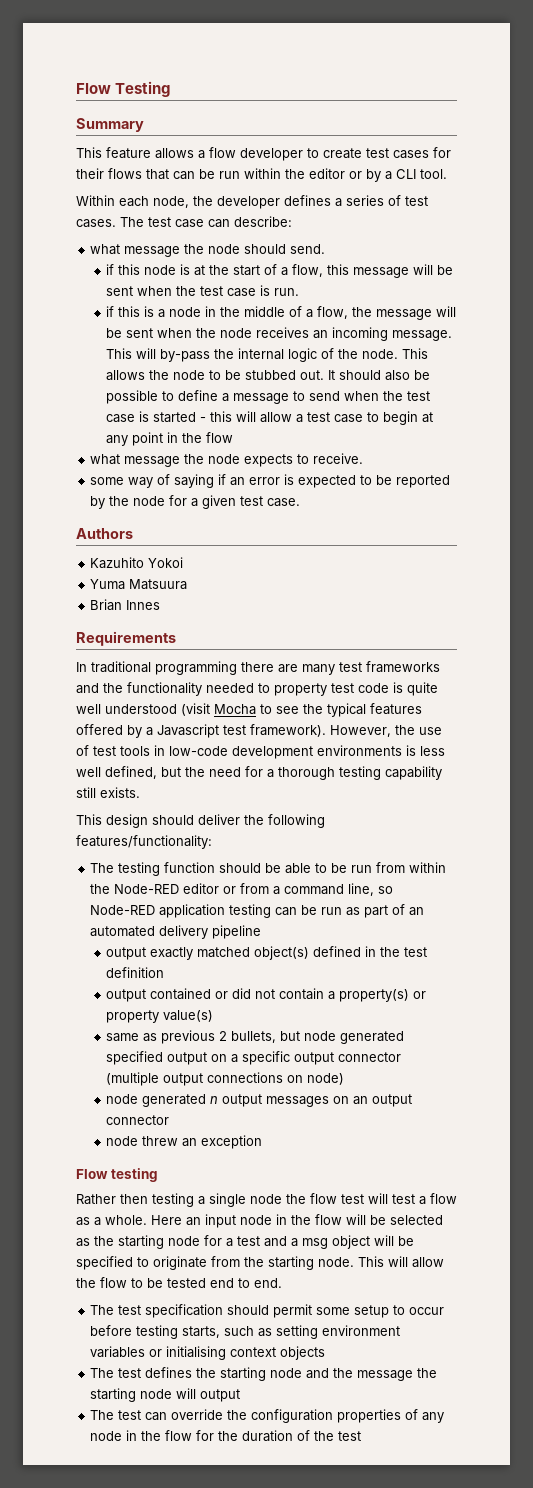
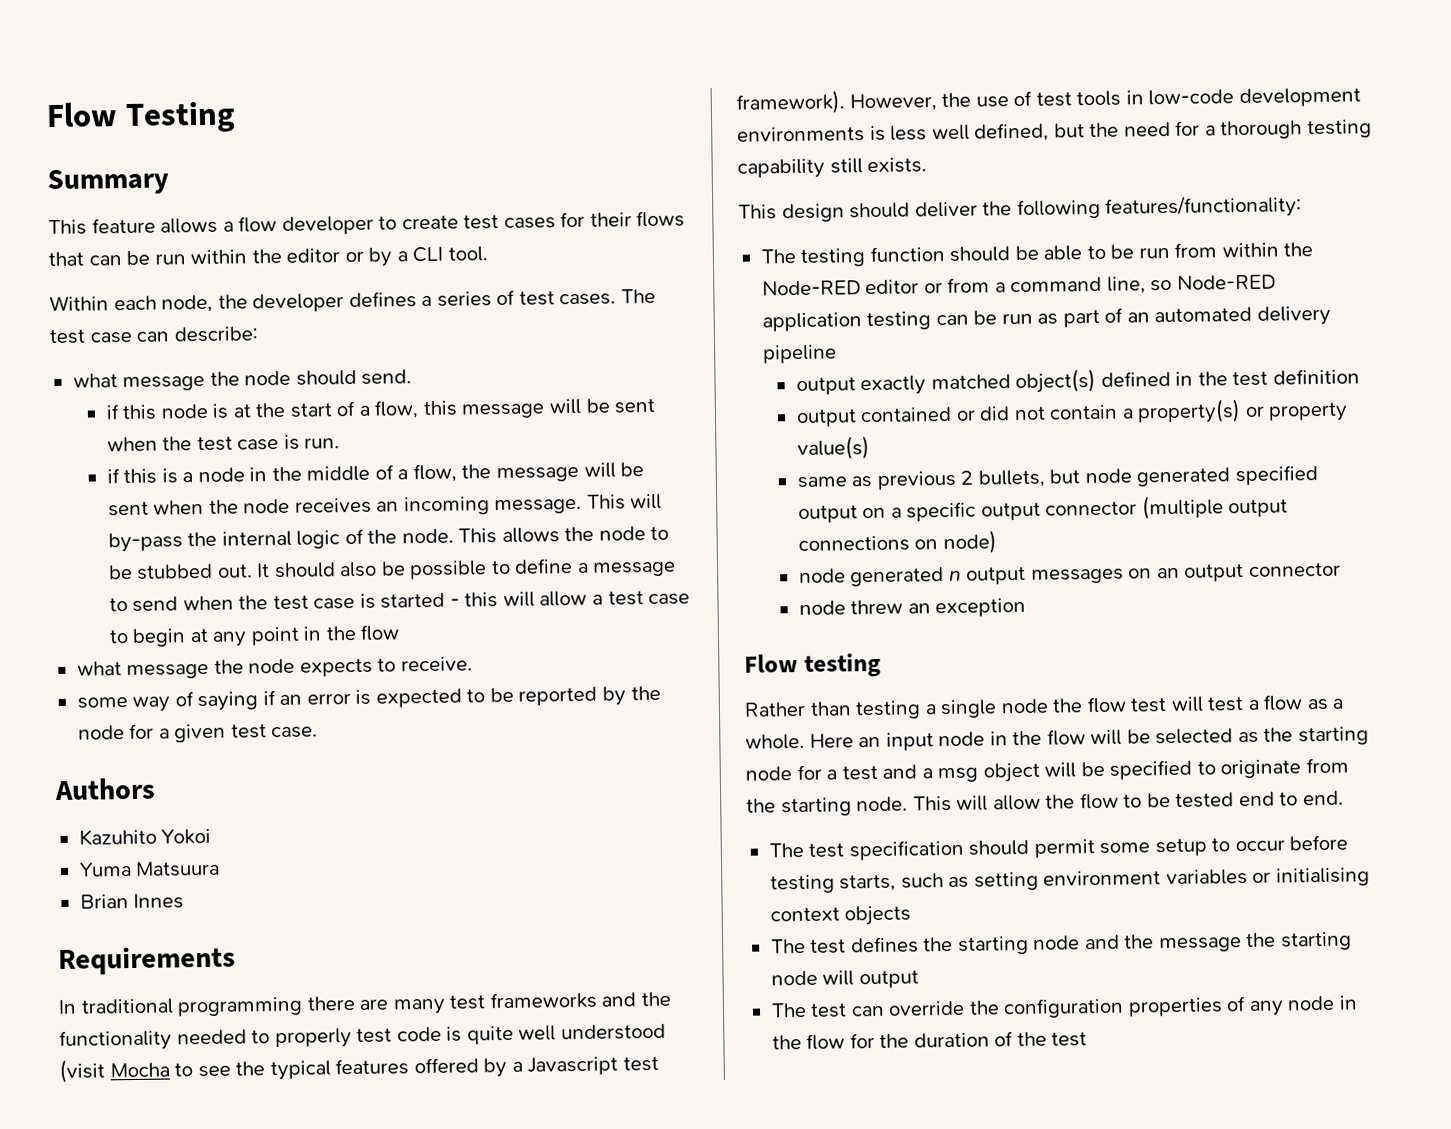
[274,683,327,696] property -> [274,1028,352,1049] properly
[120,1194,148,1204] then -> [809,701,852,716] than

